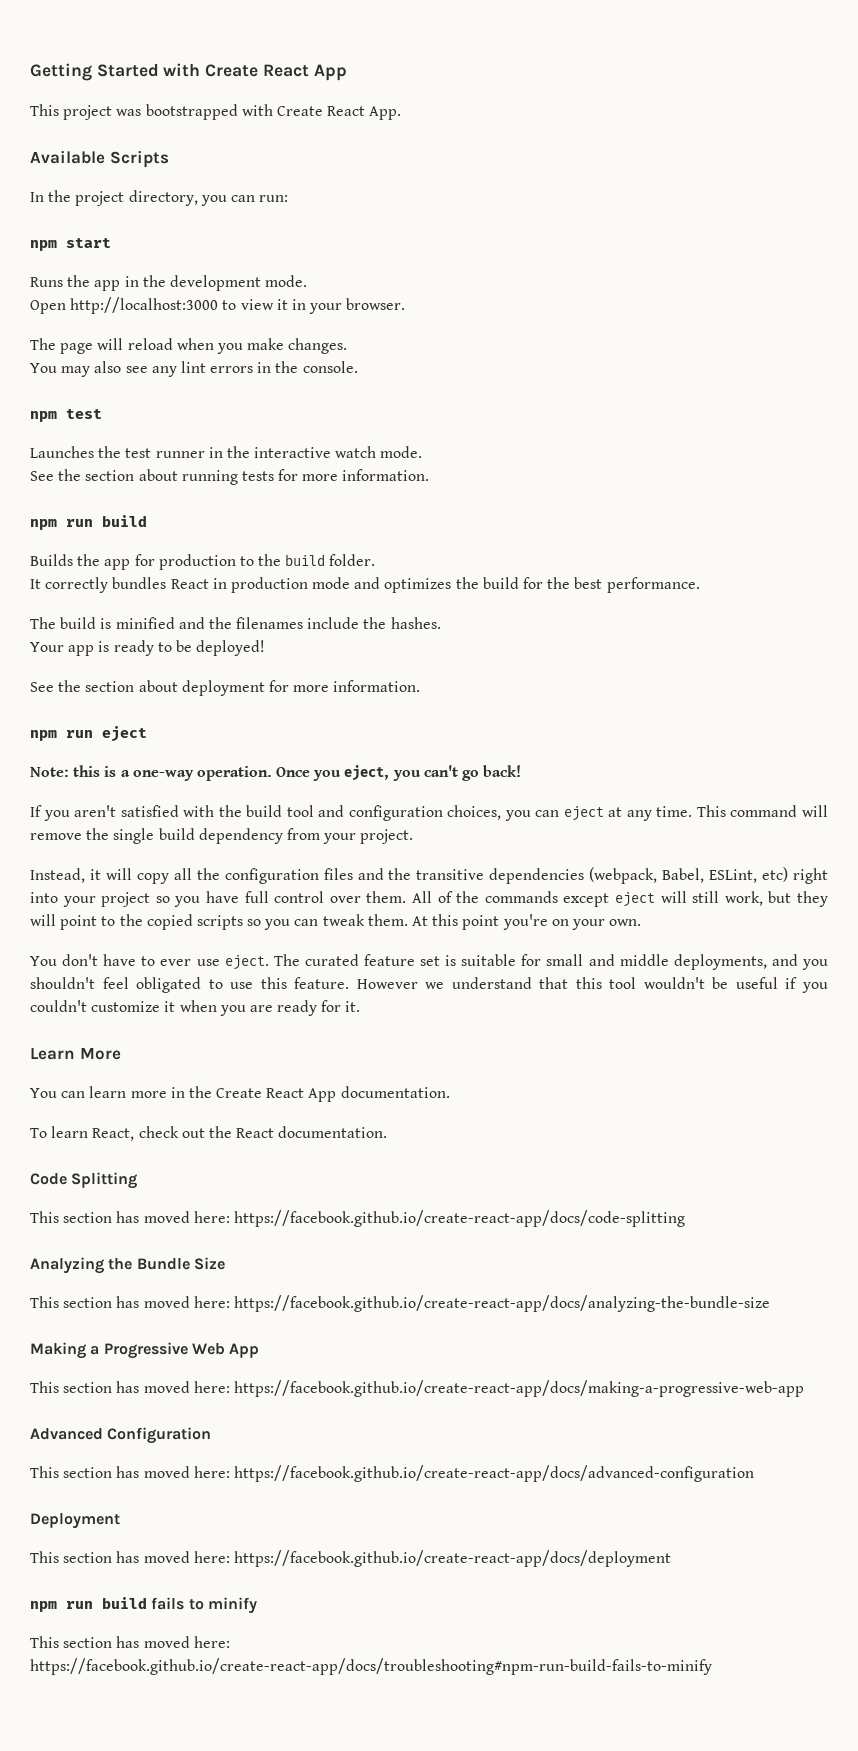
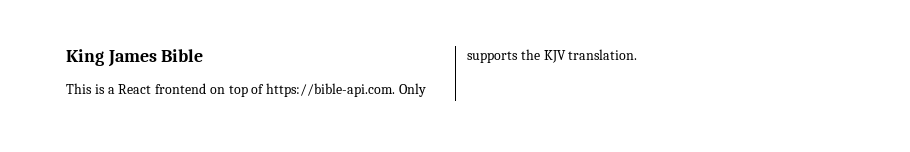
[30,63,347,81] [30,104,402,120] [30,150,169,168] [30,190,289,206] [30,238,111,251] [30,275,308,291] [30,297,406,314] [30,338,348,354] [30,361,358,377] [30,409,102,422] [30,446,423,458] [30,469,430,485] [30,515,147,530] [30,554,376,570] [30,577,700,593] [30,617,441,629] [30,640,266,656] [30,680,421,696] [30,726,147,742] [30,765,522,781] [30,805,828,821] [30,828,414,844] [30,867,828,884] [30,891,829,907] [30,914,642,930] [30,954,828,970] [30,977,828,993] [30,1000,361,1016] [30,1047,121,1060] [30,1086,450,1102] [30,1126,388,1141] [30,1172,138,1189] [30,1210,685,1227] [30,1257,225,1274] [30,1295,770,1312] [30,1342,260,1359] [30,1380,804,1397] [30,1427,212,1444] [30,1465,754,1482] [30,1513,120,1529] [30,1550,671,1567] [30,1597,257,1614] [30,1636,230,1648] [30,1658,712,1675] Getting Started with Create React App // This project was bootstrapped with Create React App. // Available Scripts // In the project directory, you can run: // npm start // Runs the app in the development mode. // Open http://localhost:3000 to view it in your browser. // The page will reload when you make changes. // You may also see any lint errors in the console. // npm test // Launches the test runner in the interactive watch mode. // See the section about running tests for more information. // npm run build // Builds the app for production to the build folder. // It correctly bundles React in production mode and optimizes the build for the best performance. // The build is minified and the filenames include the hashes. // Your app is ready to be deployed! // See the section about deployment for more information. // npm run eject // Note: this is a one-way operation. Once you eject, you can't go back! // If you aren't satisfied with the build tool and configuration choices, you can eject at any time. This command will remove the single build dependency from your project. // Instead, it will copy all the configuration files and the transitive dependencies (webpack, Babel, ESLint, etc) right into your project so you have full control over them. All of the commands except eject will still work, but they will point to the copied scripts so you can tweak them. At this point you're on your own. // You don't have to ever use eject. The curated feature set is suitable for small and middle deployments, and you shouldn't feel obligated to use this feature. However we understand that this tool wouldn't be useful if you couldn't customize it when you are ready for it. // Learn More // You can learn more in the Create React App documentation. // To learn React, check out the React documentation. // Code Splitting // This section has moved here: https://facebook.github.io/create-react-app/docs/code-splitting // Analyzing the Bundle Size // This section has moved here: https://facebook.github.io/create-react-app/docs/analyzing-the-bundle-size // Making a Progressive Web App // This section has moved here: https://facebook.github.io/create-react-app/docs/making-a-progressive-web-app // Advanced Configuration // This section has moved here: https://facebook.github.io/create-react-app/docs/advanced-configuration // Deployment // This section has moved here: https://facebook.github.io/create-react-app/docs/deployment // npm run build fails to minify // This section has moved here: https://facebook.github.io/create-react-app/docs/troubleshooting#npm-run-build-fails-to-minify -> [66,49,204,67] [66,83,427,97] [467,49,638,63] King James Bible // This is a React frontend on top of https://bible-api.com. Only supports the KJV translation.

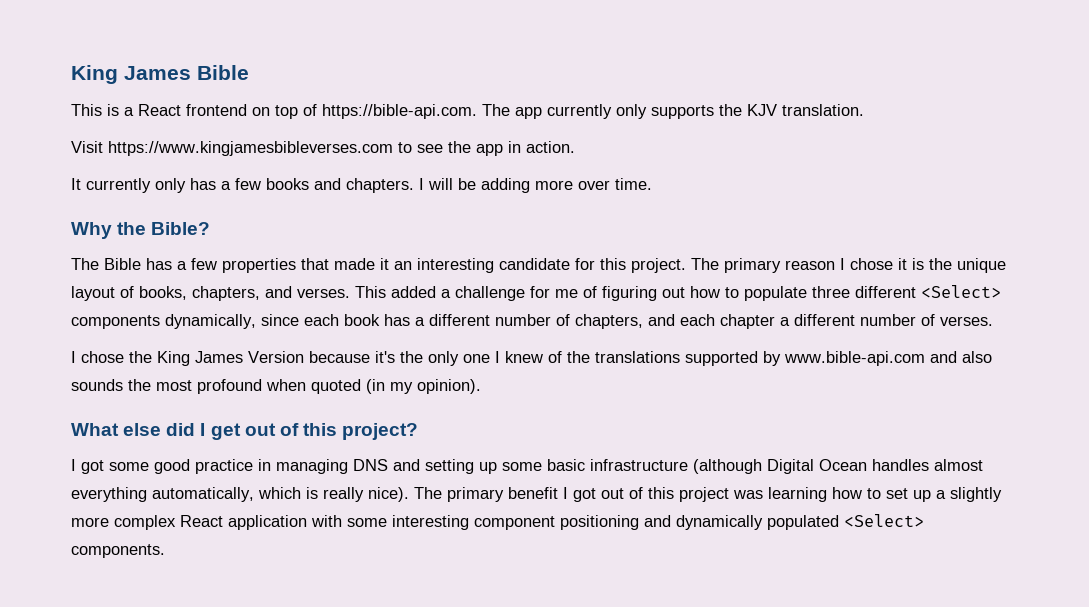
[399,83,427,97] Only -> [482,104,647,119] The app currently only
(638, 54) none -> [71,141,575,156] [71,178,652,193] [71,222,211,239] [71,258,1006,273] [71,285,1001,301] [71,314,993,329] [71,351,992,366] [71,379,481,394] [71,423,419,440] [71,459,983,474] [71,487,1002,502] [71,514,924,530] [71,544,165,558] // Visit https://www.kingjamesbibleverses.com to see the app in action. // It currently only has a few books and chapters. I will be adding more over time. // Why the Bible? // The Bible has a few properties that made it an interesting candidate for this project. The primary reason I chose it is the unique layout of books, chapters, and verses. This added a challenge for me of figuring out how to populate three different <Select> components dynamically, since each book has a different number of chapters, and each chapter a different number of verses. // I chose the King James Version because it's the only one I knew of the translations supported by www.bible-api.com and also sounds the most profound when quoted (in my opinion). // What else did I get out of this project? // I got some good practice in managing DNS and setting up some basic infrastructure (although Digital Ocean handles almost everything automatically, which is really nice). The primary benefit I got out of this project was learning how to set up a slightly more complex React application with some interesting component positioning and dynamically populated <Select> components.

